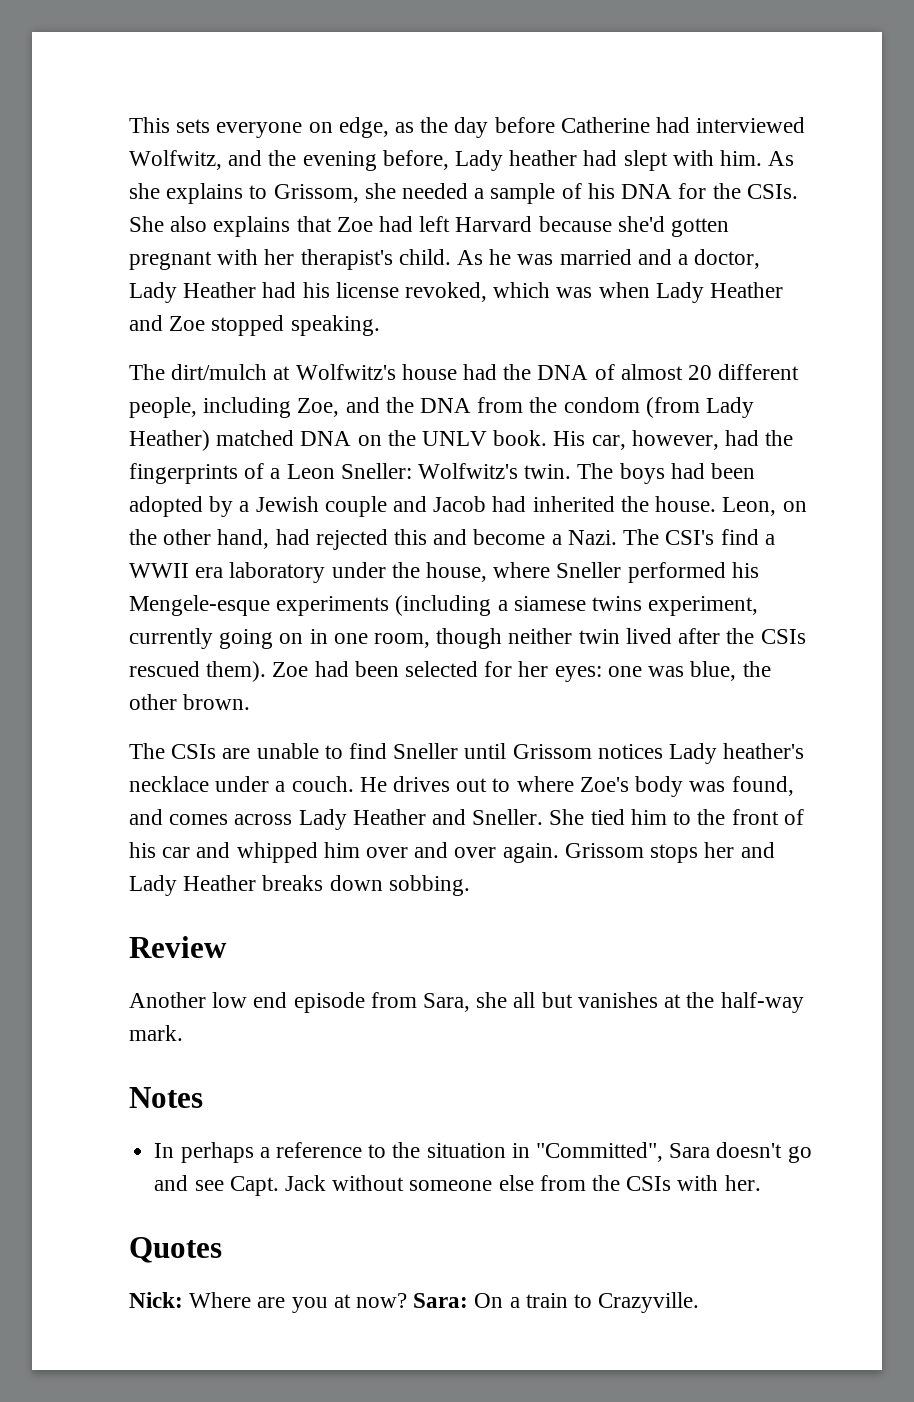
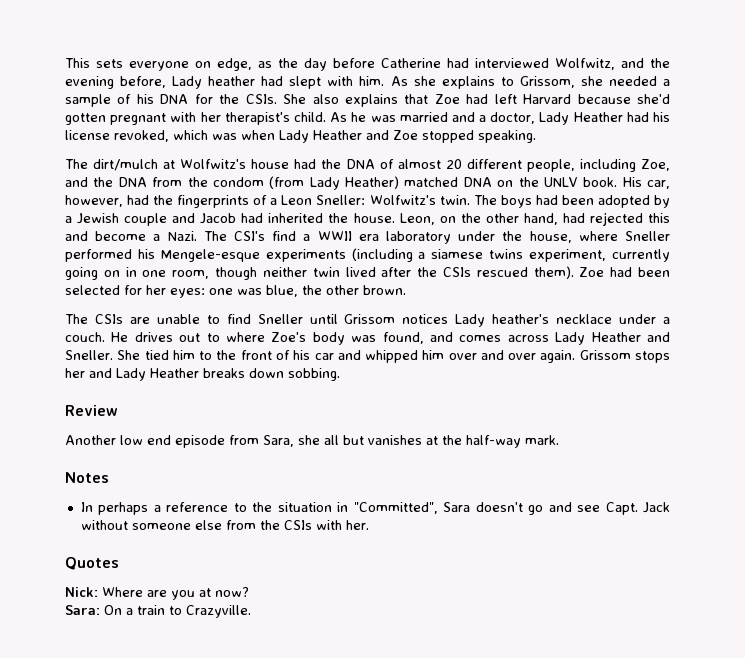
(408, 1300) none -> (249, 592) //

